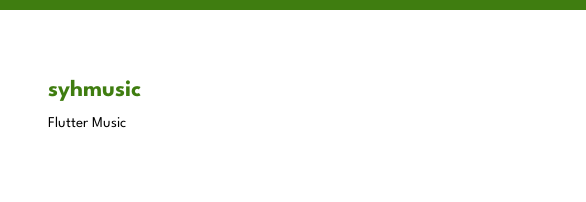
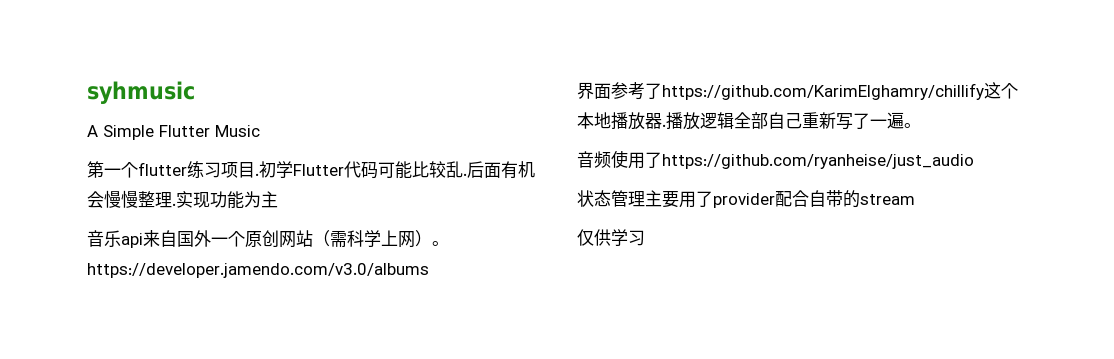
(141, 90) none -> [87,125,154,140] A Simple
(127, 122) none -> [87,161,535,179] [87,190,278,209] [87,230,449,248] [87,263,429,278] [577,82,1018,100] [577,112,921,130] [577,150,974,169] [577,190,915,208] [577,229,645,246] // 第一个flutter练习项目.初学Flutter代码可能比较乱.后面有机会慢慢整理.实现功能为主 // 音乐api来自国外一个原创网站（需科学上网）。https://developer.jamendo.com/v3.0/albums // 界面参考了https://github.com/KarimElghamry/chillify这个本地播放器.播放逻辑全部自己重新写了一遍。 // 音频使用了https://github.com/ryanheise/just_audio // 状态管理主要用了provider配合自带的stream // 仅供学习

